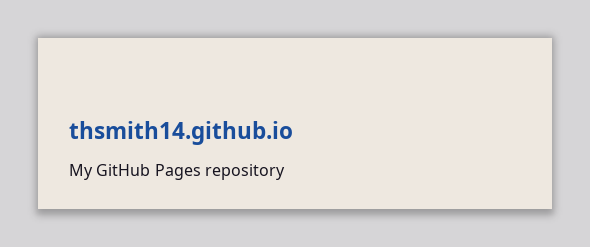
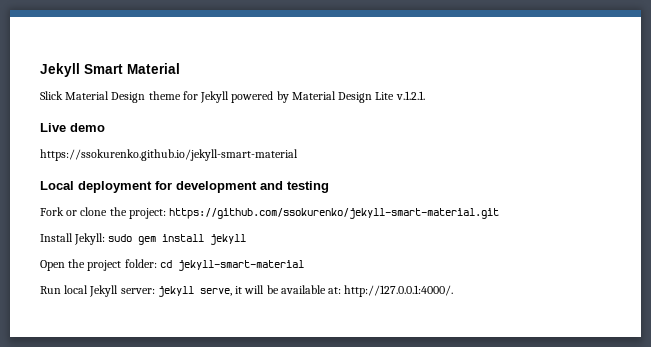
[69,121,293,145] [69,164,285,180] thsmith14.github.io // My GitHub Pages repository -> [40,63,180,77] [40,91,425,103] [40,123,105,132] [40,149,298,161] [40,181,329,193] [40,207,500,219] [40,233,247,245] [40,259,304,271] [40,285,454,297] Jekyll Smart Material // Slick Material Design theme for Jekyll powered by Material Design Lite v.1.2.1. // Live demo // https://ssokurenko.github.io/jekyll-smart-material // Local deployment for development and testing // Fork or clone the project: https://github.com/ssokurenko/jekyll-smart-material.git // Install Jekyll: sudo gem install jekyll // Open the project folder: cd jekyll-smart-material // Run local Jekyll server: jekyll serve, it will be available at: http://127.0.0.1:4000/.

